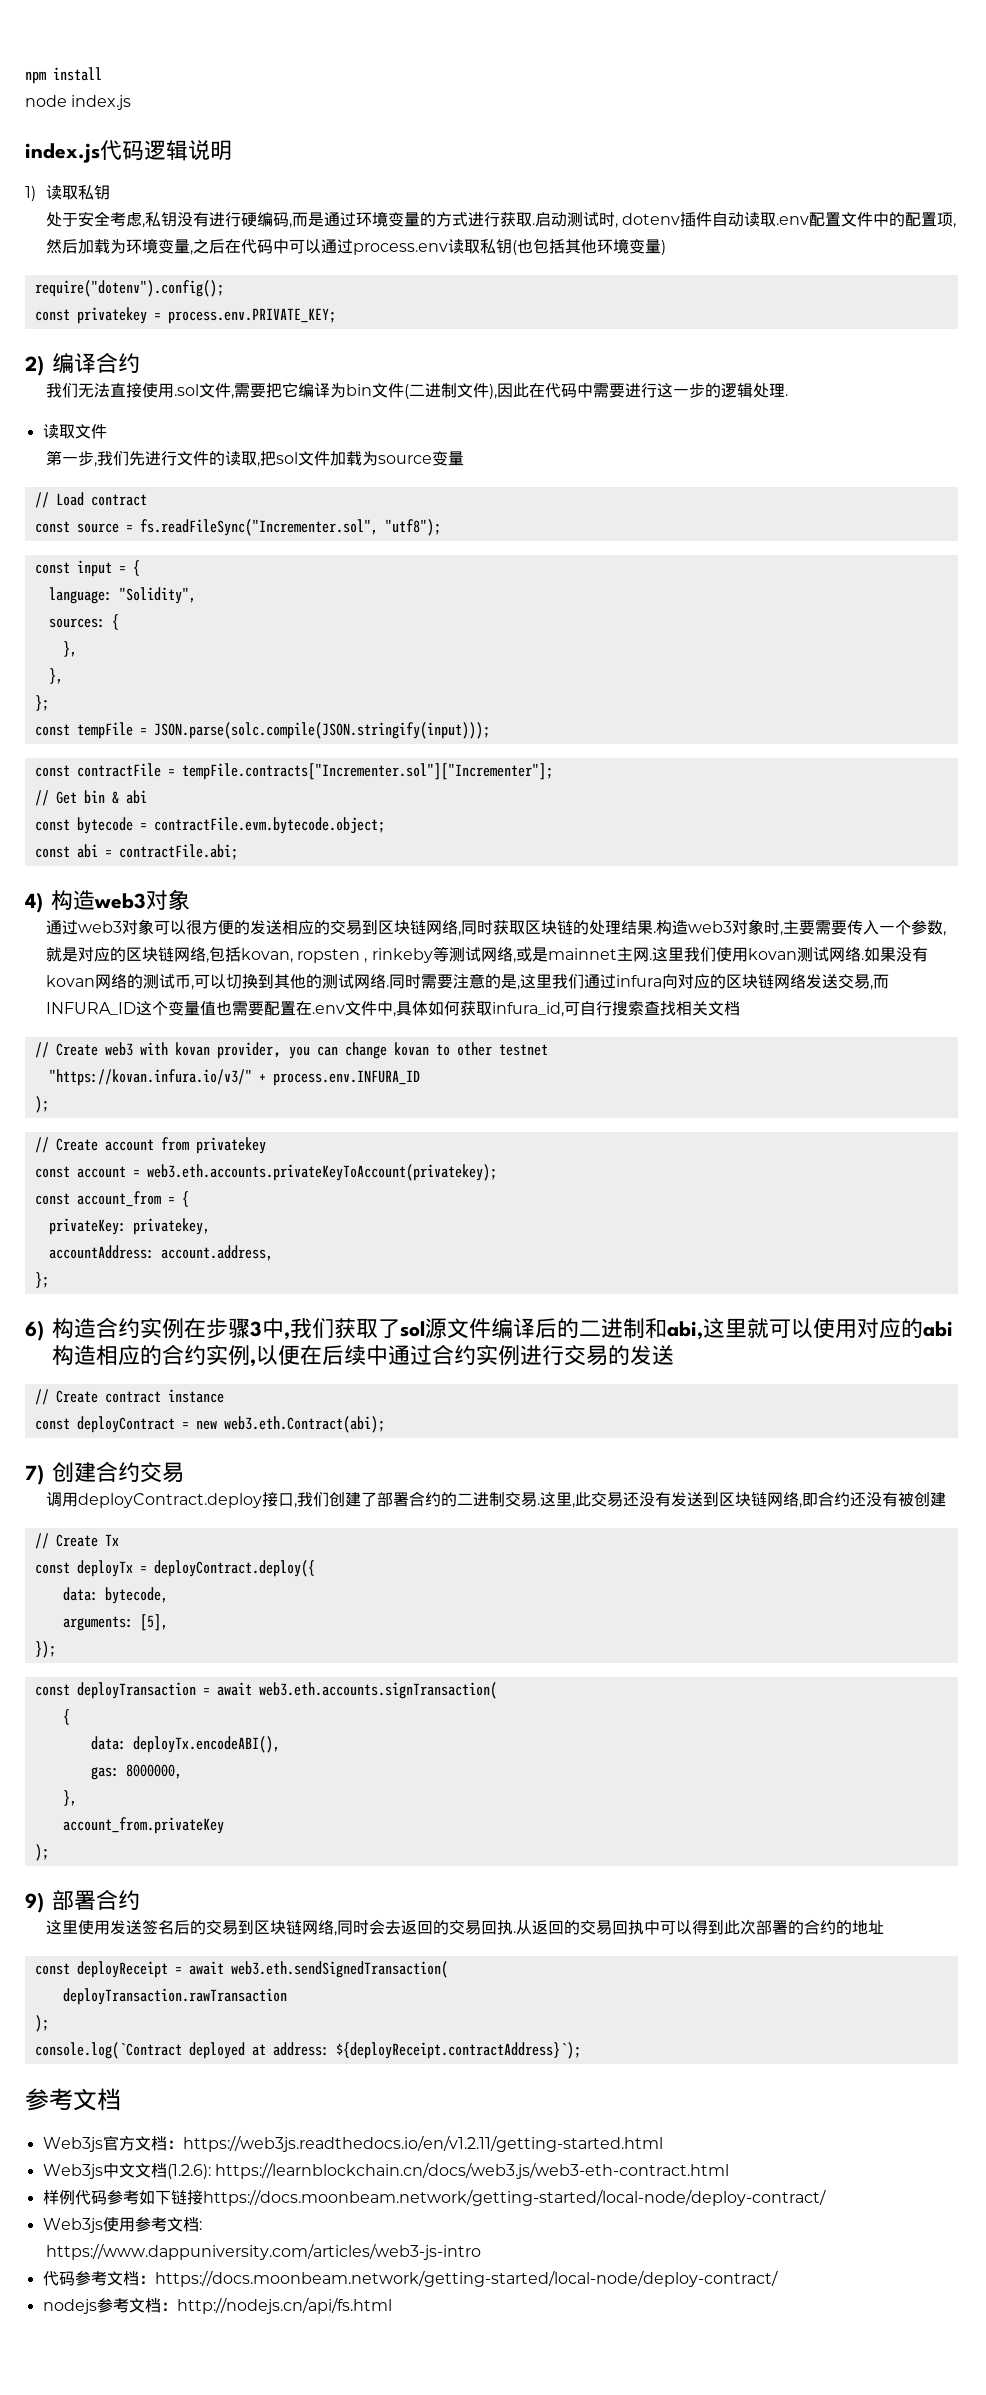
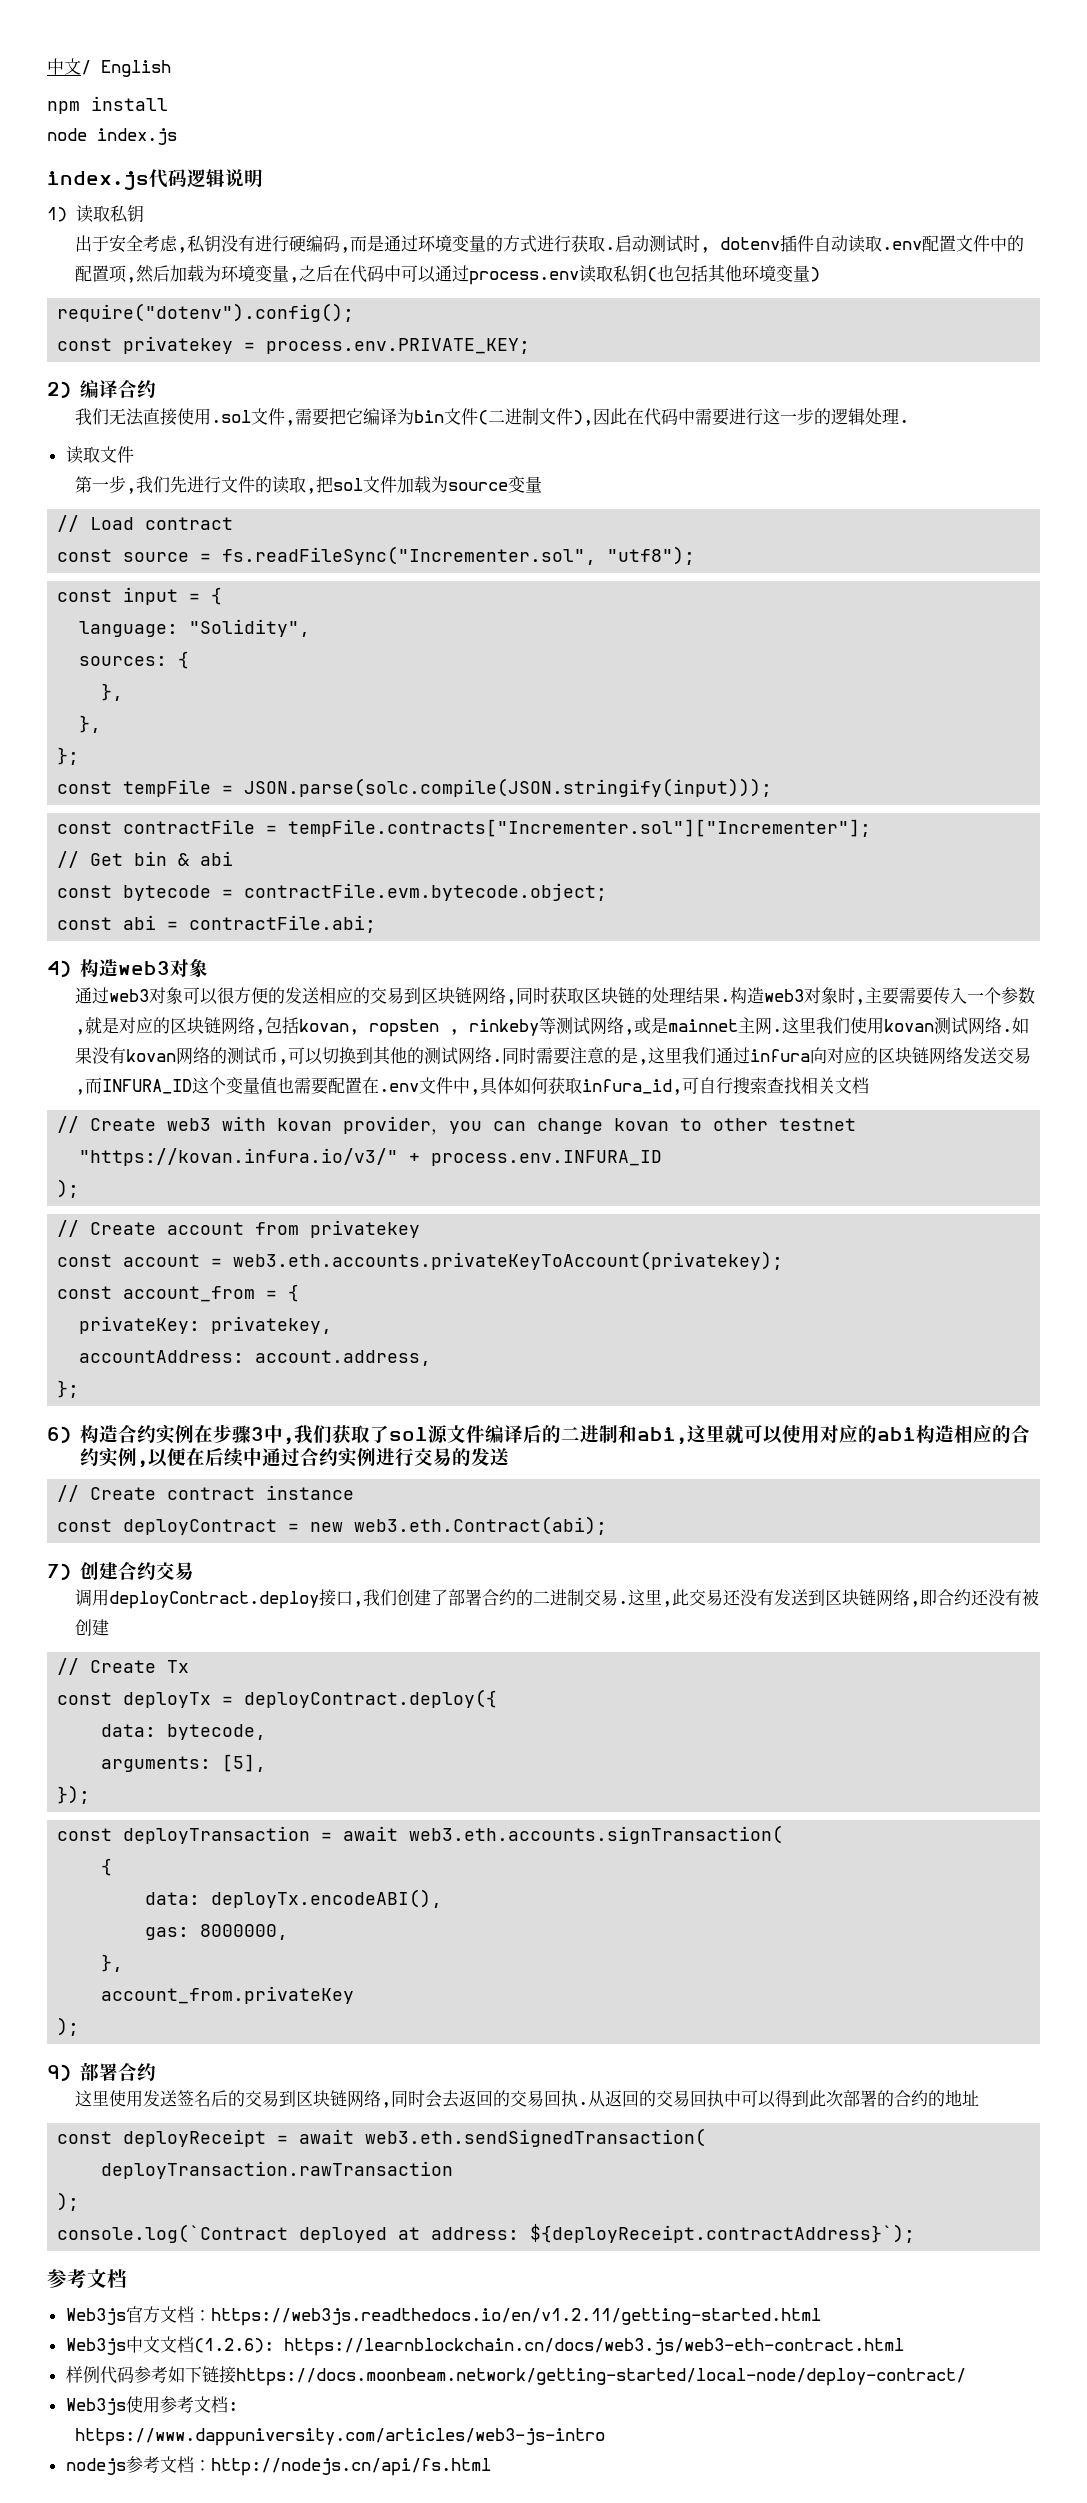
(25, 77) none -> [47,58,171,77] 中文/ English //
[45,212,62,227] 处 -> [75,235,93,252] 出
[42,2270,778,2287] // 代码参考文档：https://docs.moonbeam.network/getting-started/local-node/deploy-contract/ -> (606, 2437) none

